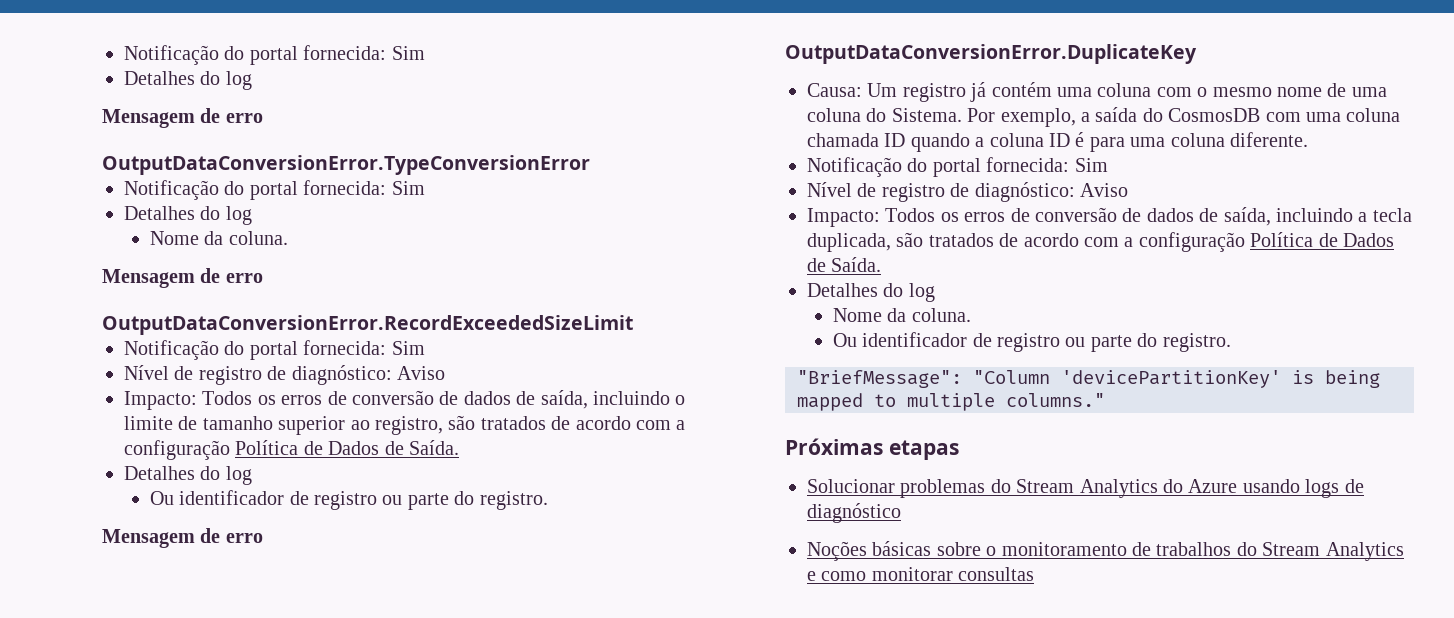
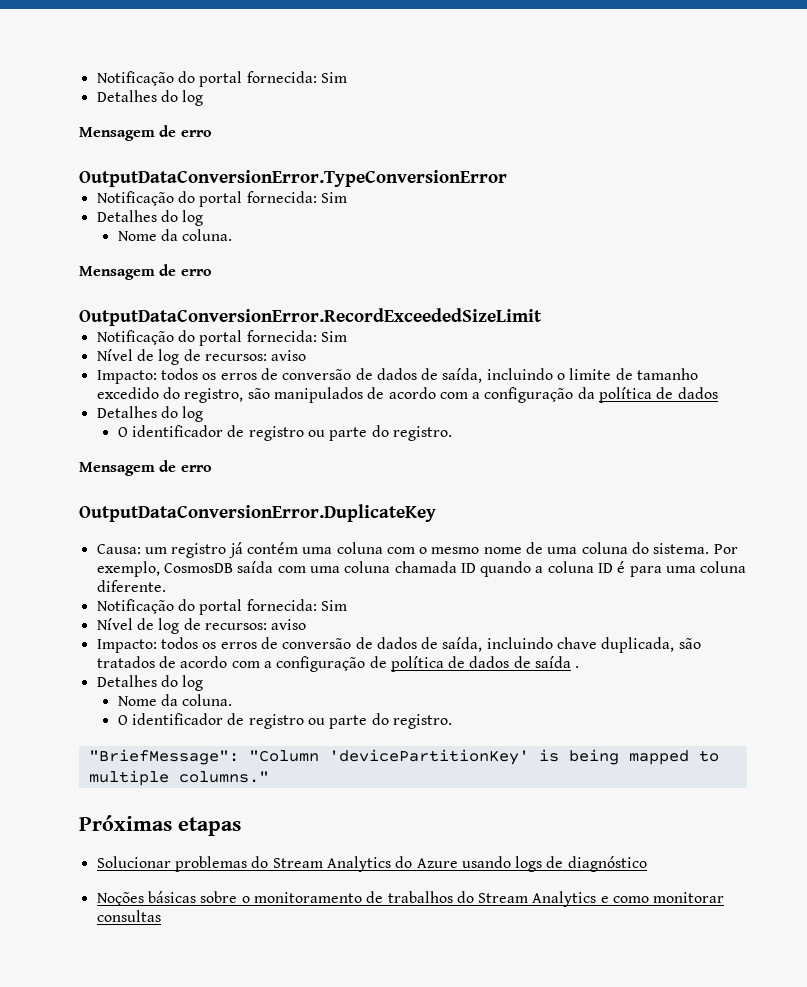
[198,365,445,385] [124,391,253,410] registro de diagnóstico: Aviso // Impacto: Todos -> [158,349,307,365] [96,368,198,384] log de recursos: aviso // Impacto: todos
[278,416,370,435] superior ao -> [96,387,180,399] excedido do
[480,416,686,430] [124,440,459,460] [124,466,252,485] [149,491,174,505] tratados de acordo com a configuração Política de Dados de Saída. // Detalhes do log // Ou -> [273,387,718,403] [96,406,204,422] [117,427,128,437] manipulados de acordo com a configuração da política de dados // Detalhes do log // O
[867,83,898,97] Um -> [144,547,167,554] um
[891,108,962,122] Sistema. -> [653,543,710,554] sistema.
[1081,107,1261,122] a saída do CosmosDB -> [163,561,274,573] CosmosDB saída
[881,182,1128,202] [807,207,1412,227] registro de diagnóstico: Aviso // Impacto: Todos os erros de conversão de dados de saída, incluindo a tecla -> [158,618,307,634] [96,637,598,653] log de recursos: aviso // Impacto: todos os erros de conversão de dados de saída, incluindo chave
[1250,232,1394,247] [807,257,882,272] [807,283,935,302] [832,308,971,322] [832,333,857,347] Política de Dados de Saída. // Detalhes do log // Nome da coluna. // Ou -> [369,656,580,672] [96,675,204,691] [117,694,233,706] [117,715,128,725] de política de dados de saída . // Detalhes do log // Nome da coluna. // O

